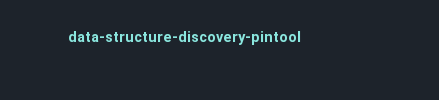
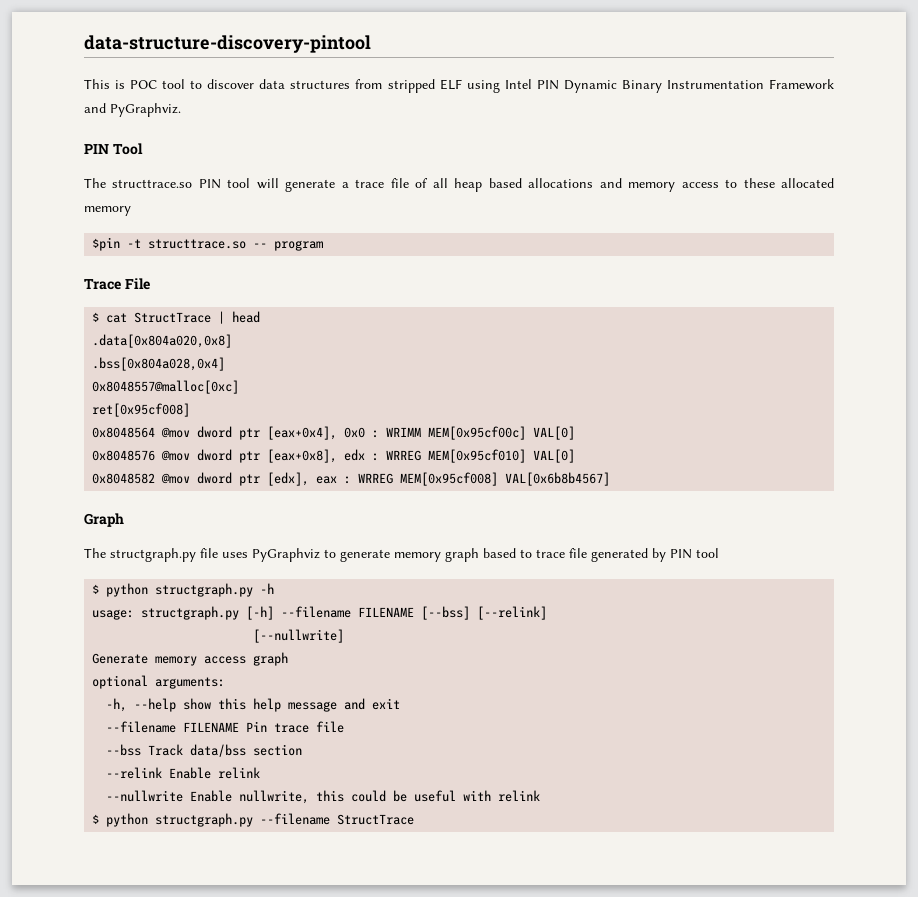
(301, 38) none -> [84,79,834,93] [84,103,181,117] [84,143,143,155] [84,178,835,192] [84,206,131,216] [92,237,324,251] [84,278,150,290] [92,311,261,324] [92,334,233,348] [92,357,226,371] [92,380,240,394] [92,403,191,417] [92,426,576,440] [92,449,576,463] [92,472,611,486] [84,513,124,527] [84,548,719,562] [92,583,275,597] [92,606,548,620] [253,629,345,643] [92,652,289,666] [92,675,226,689] [106,698,401,712] [106,721,345,733] [106,744,303,757] [106,767,261,779] [106,790,541,804] [92,813,415,827] // This is POC tool to discover data structures from stripped ELF using Intel PIN Dynamic Binary Instrumentation Framework and PyGraphviz. // PIN Tool // The structtrace.so PIN tool will generate a trace file of all heap based allocations and memory access to these allocated memory // $pin -t structtrace.so -- program // Trace File // $ cat StructTrace | head // .data[0x804a020,0x8] // .bss[0x804a028,0x4] // 0x8048557@malloc[0xc] // ret[0x95cf008] // 0x8048564 @mov dword ptr [eax+0x4], 0x0 : WRIMM MEM[0x95cf00c] VAL[0] // 0x8048576 @mov dword ptr [eax+0x8], edx : WRREG MEM[0x95cf010] VAL[0] // 0x8048582 @mov dword ptr [edx], eax : WRREG MEM[0x95cf008] VAL[0x6b8b4567] // Graph // The structgraph.py file uses PyGraphviz to generate memory graph based to trace file generated by PIN tool // $ python structgraph.py -h // usage: structgraph.py [-h] --filename FILENAME [--bss] [--relink] // [--nullwrite] // Generate memory access graph // optional arguments: // -h, --help show this help message and exit // --filename FILENAME Pin trace file // --bss Track data/bss section // --relink Enable relink // --nullwrite Enable nullwrite, this could be useful with relink // $ python structgraph.py --filename StructTrace

